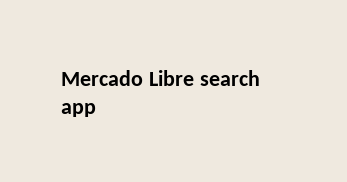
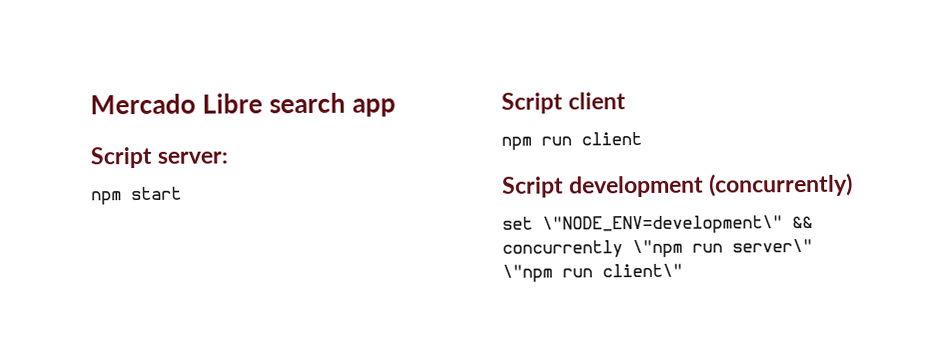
(96, 110) none -> [90,146,229,169] [91,186,182,206] [501,92,627,114] [501,132,642,151] [502,172,854,198] [502,215,813,235] [502,239,813,259] [502,263,683,283] // Script server: // npm start // Script client // npm run client // Script development (concurrently) // set \"NODE_ENV=development\" && concurrently \"npm run server\" \"npm run client\"

